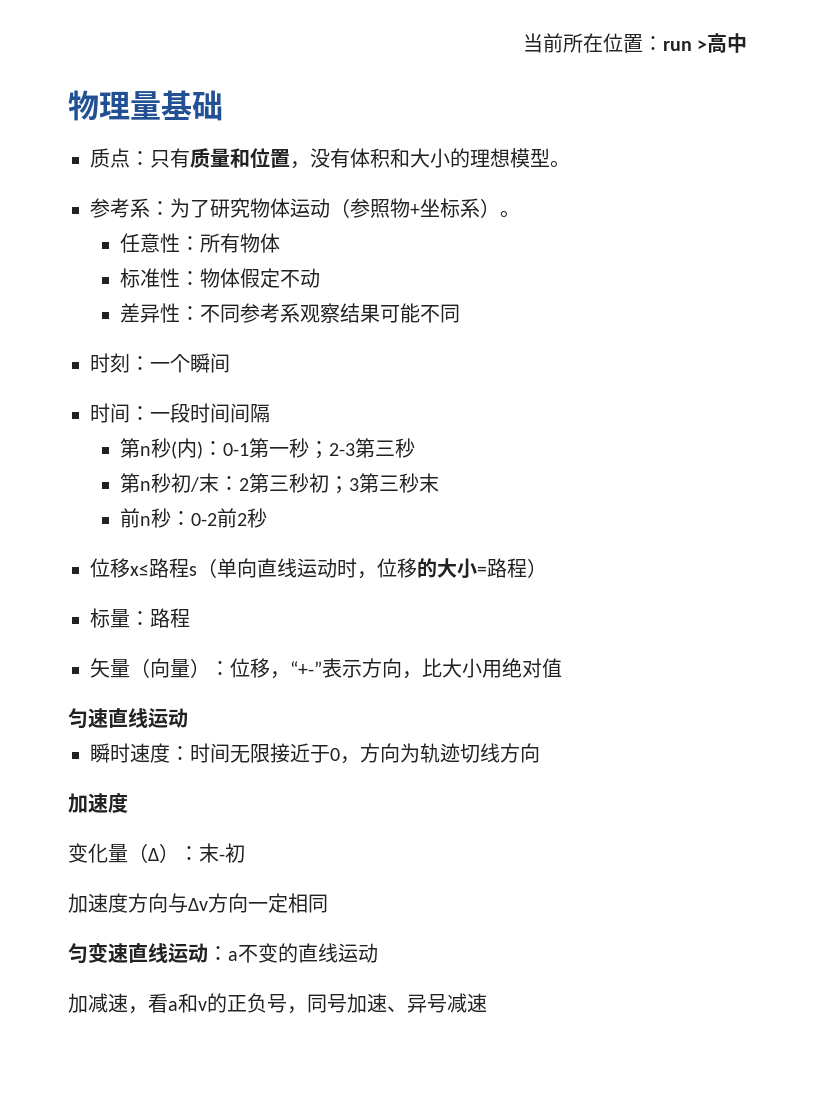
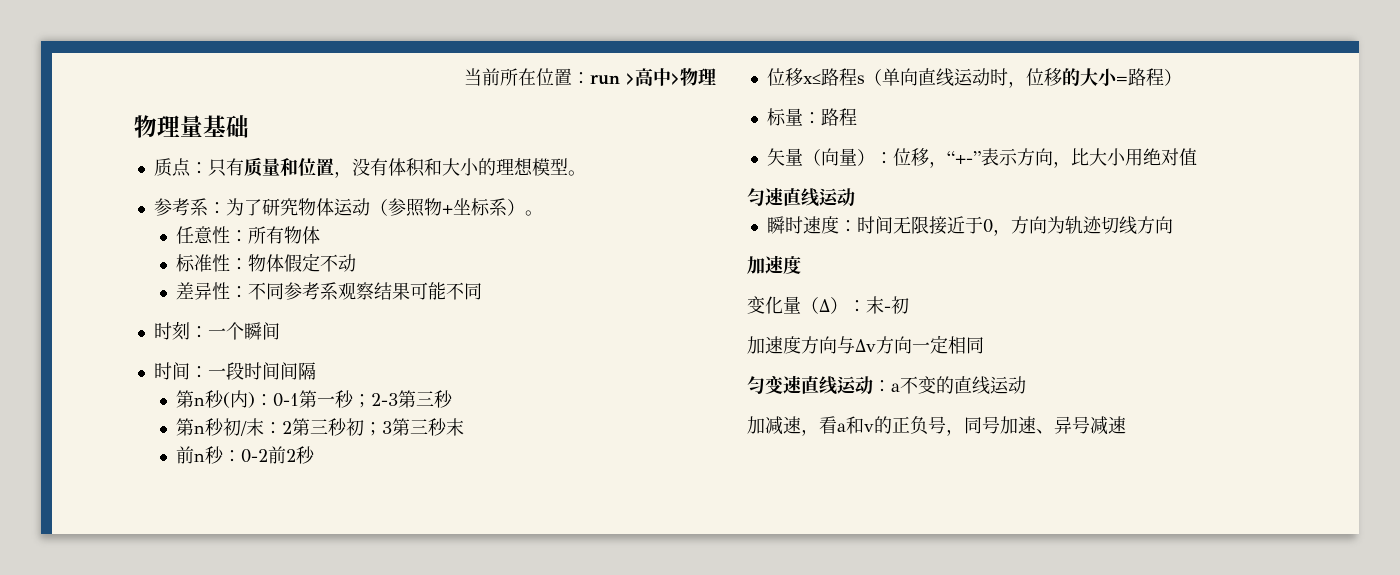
(747, 43) none -> [671,68,716,86] >物理

